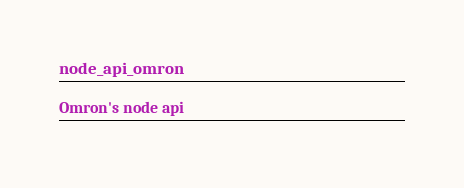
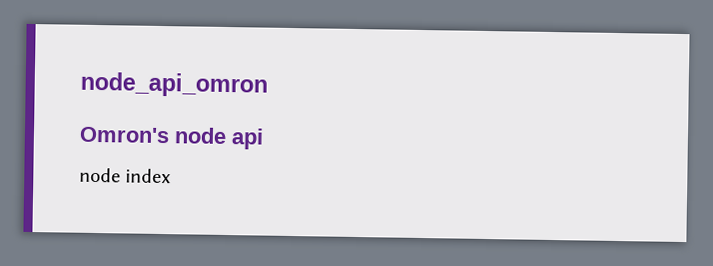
(185, 108) none -> [79,167,172,184] // node index

